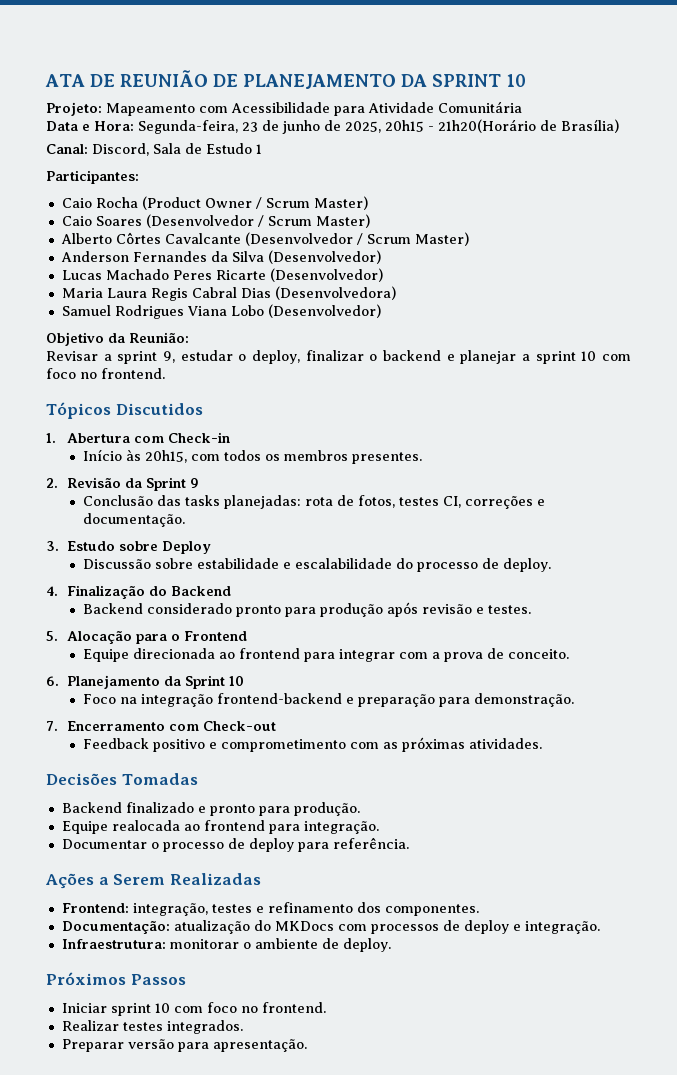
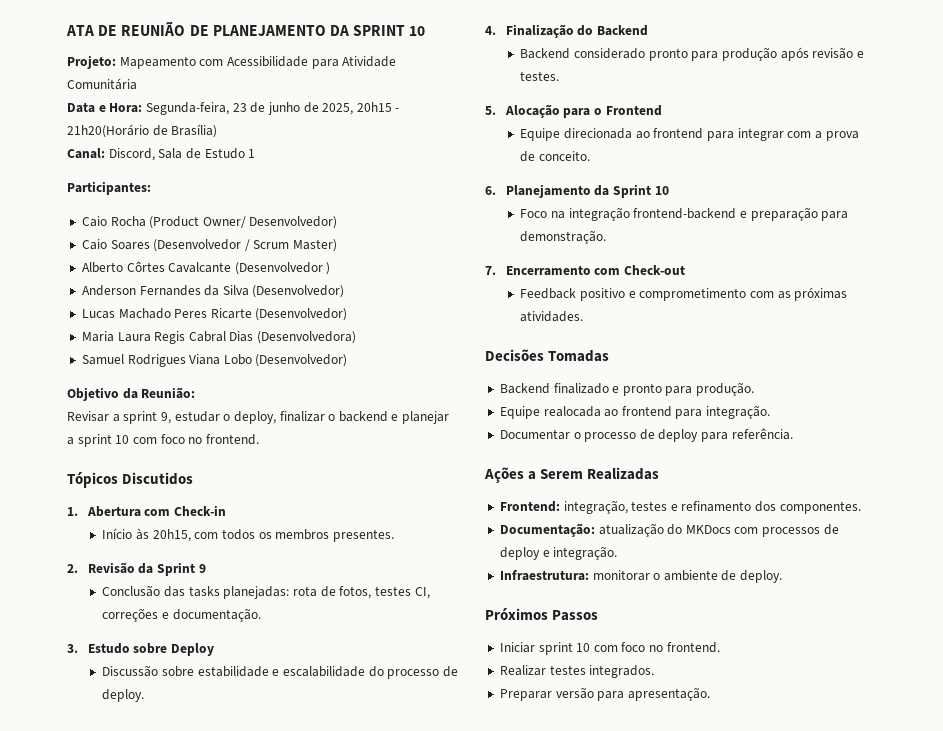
[204,196,368,210] Owner / Scrum Master) -> [202,216,338,229] Owner/ Desenvolvedor)
[356,232,469,246] / Scrum Master) -> [326,262,331,275] )

